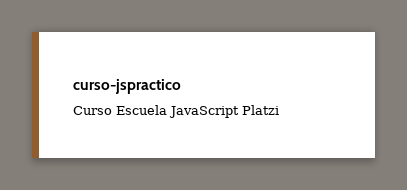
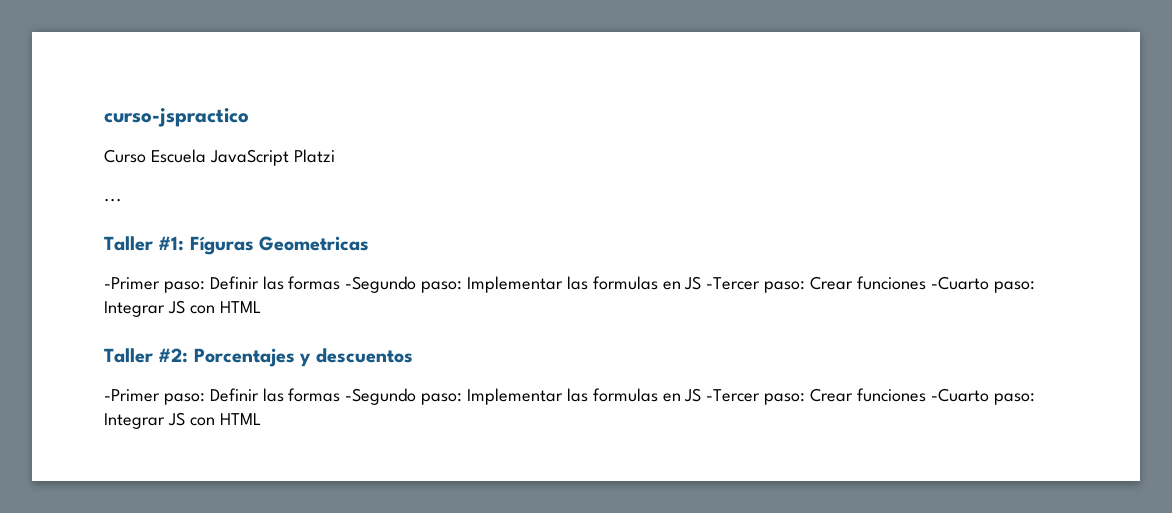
(279, 110) none -> [104,198,122,202] [104,236,370,255] [104,276,1035,293] [104,300,261,317] [104,348,413,367] [104,388,1035,405] [104,412,261,429] // ... // Taller #1: Fíguras Geometricas // -Primer paso: Definir las formas -Segundo paso: Implementar las formulas en JS -Tercer paso: Crear funciones -Cuarto paso: Integrar JS con HTML // Taller #2: Porcentajes y descuentos // -Primer paso: Definir las formas -Segundo paso: Implementar las formulas en JS -Tercer paso: Crear funciones -Cuarto paso: Integrar JS con HTML

